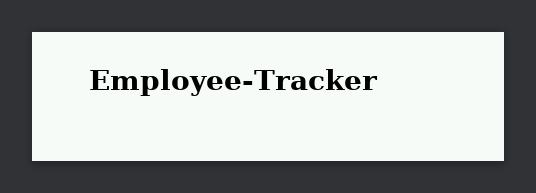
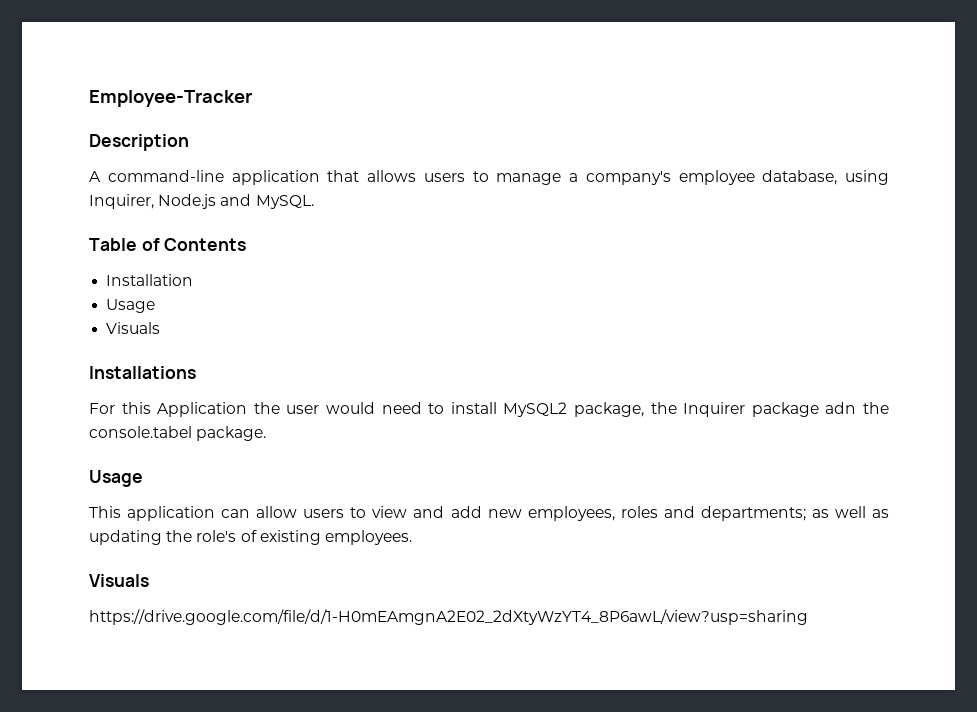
(378, 82) none -> [89,134,189,151] [89,170,889,185] [89,194,314,209] [89,238,247,251] [106,274,194,286] [106,299,156,313] [106,322,161,334] [89,366,196,379] [89,402,890,417] [89,426,267,441] [89,470,143,487] [89,506,889,521] [89,530,412,545] [89,574,149,587] [89,609,808,625] // Description // A command-line application that allows users to manage a company's employee database, using Inquirer, Node.js and MySQL. // Table of Contents // Installation // Usage // Visuals // Installations // For this Application the user would need to install MySQL2 package, the Inquirer package adn the console.tabel package. // Usage // This application can allow users to view and add new employees, roles and departments; as well as updating the role's of existing employees. // Visuals // https://drive.google.com/file/d/1-H0mEAmgnA2E02_2dXtyWzYT4_8P6awL/view?usp=sharing

